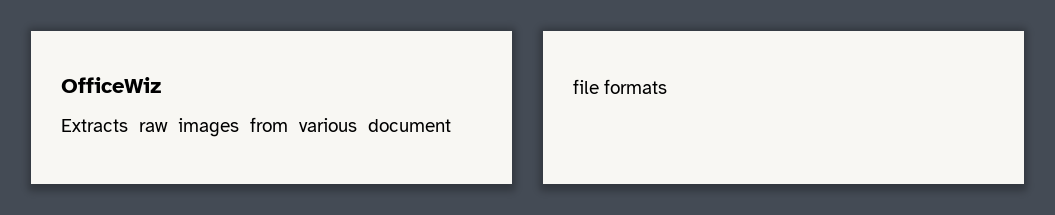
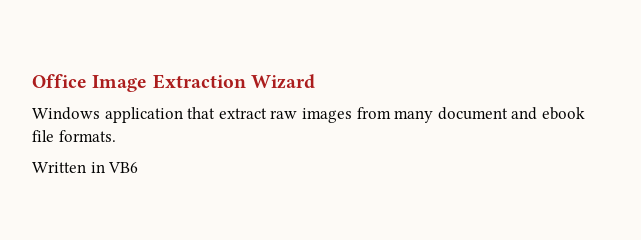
[61,77,161,93] [61,117,451,137] [573,79,668,94] OfficeWiz // Extracts raw images from various document file formats -> [32,74,315,92] [32,107,585,123] [32,130,116,142] [32,162,139,173] Office Image Extraction Wizard // Windows application that extract raw images from many document and ebook file formats. // Written in VB6

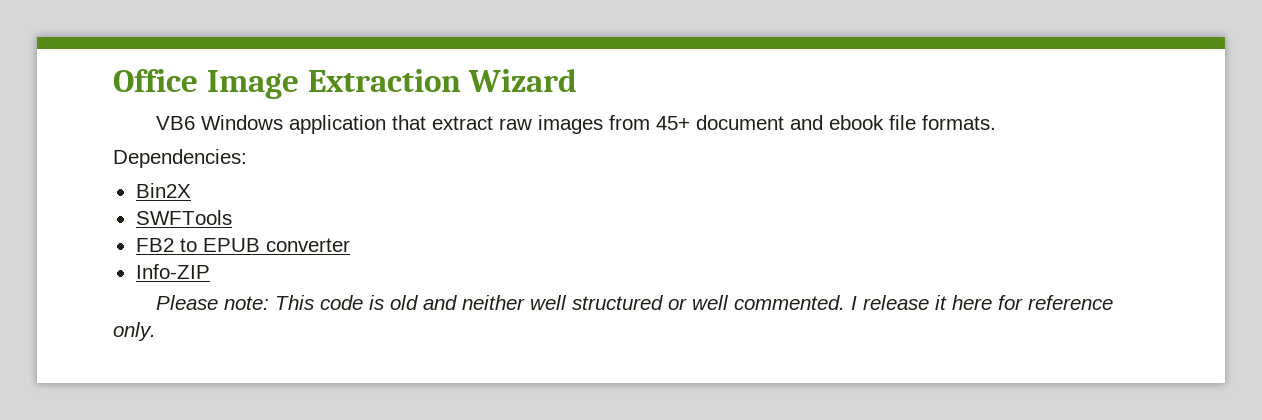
(315, 81) none -> [156,116,196,130] VB6
[394,110,434,123] many -> [656,116,691,130] 45+
[32,162,139,173] Written in VB6 -> [113,149,247,168] [135,183,191,198] [135,210,232,225] [135,238,350,252] [135,264,210,279] [156,295,1114,310] [113,322,156,341] Dependencies: // Bin2X // SWFTools // FB2 to EPUB converter // Info-ZIP // Please note: This code is old and neither well structured or well commented. I release it here for reference only.

